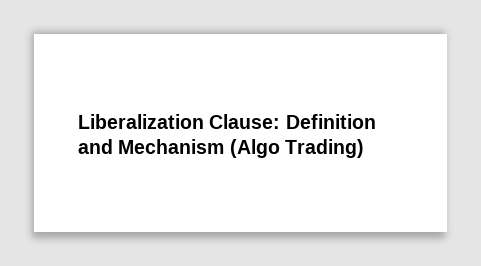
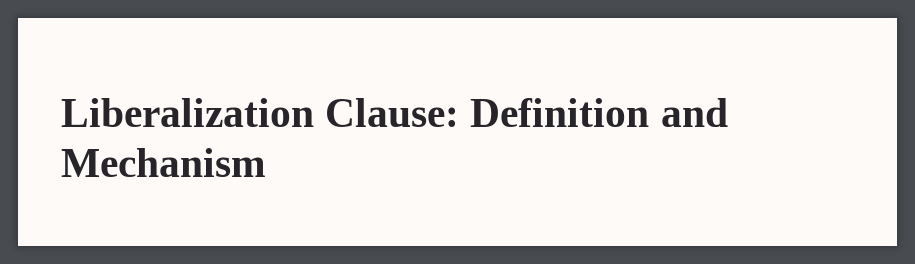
[229,139,364,158] (Algo Trading) -> (266, 162) none

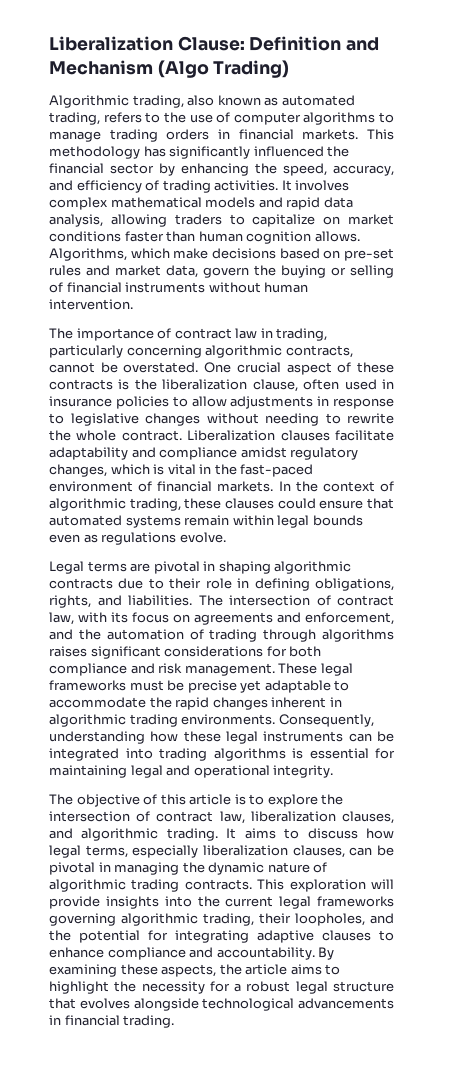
(266, 162) none -> [157,60,290,78] [49,95,355,108] [49,112,394,125] [49,129,394,142] [49,146,350,159] [49,163,394,176] [49,180,350,193] [49,197,353,210] [49,214,394,227] [49,231,360,244] [49,248,394,261] [49,265,394,278] [49,282,309,293] [49,299,133,310] [49,328,328,341] [49,345,353,358] [49,362,395,375] [49,379,394,392] [49,396,394,409] [49,413,394,426] [49,430,394,441] [49,447,359,460] [49,464,314,477] [49,481,394,492] [49,498,394,511] [49,515,363,528] [49,532,226,545] [49,561,352,574] [49,578,394,591] [49,595,394,608] [49,612,394,625] [49,629,394,642] [49,646,322,659] [49,663,353,676] [49,680,350,693] [49,697,342,710] [49,714,374,727] [49,731,394,744] [49,748,395,761] [49,765,334,778] [49,794,344,807] [49,811,394,824] [49,828,395,841] [49,845,394,858] [49,862,328,875] [49,879,394,892] [49,896,395,909] [49,913,394,926] [49,930,394,943] [49,947,335,960] [49,964,341,977] [49,981,394,994] [49,998,394,1011] [49,1015,175,1028] (Algo Trading) // Algorithmic trading, also known as automated trading, refers to the use of computer algorithms to manage trading orders in financial markets. This methodology has significantly influenced the financial sector by enhancing the speed, accuracy, and efficiency of trading activities. It involves complex mathematical models and rapid data analysis, allowing traders to capitalize on market conditions faster than human cognition allows. Algorithms, which make decisions based on pre-set rules and market data, govern the buying or selling of financial instruments without human intervention. // The importance of contract law in trading, particularly concerning algorithmic contracts, cannot be overstated. One crucial aspect of these contracts is the liberalization clause, often used in insurance policies to allow adjustments in response to legislative changes without needing to rewrite the whole contract. Liberalization clauses facilitate adaptability and compliance amidst regulatory changes, which is vital in the fast-paced environment of financial markets. In the context of algorithmic trading, these clauses could ensure that automated systems remain within legal bounds even as regulations evolve. // Legal terms are pivotal in shaping algorithmic contracts due to their role in defining obligations, rights, and liabilities. The intersection of contract law, with its focus on agreements and enforcement, and the automation of trading through algorithms raises significant considerations for both compliance and risk management. These legal frameworks must be precise yet adaptable to accommodate the rapid changes inherent in algorithmic trading environments. Consequently, understanding how these legal instruments can be integrated into trading algorithms is essential for maintaining legal and operational integrity. // The objective of this article is to explore the intersection of contract law, liberalization clauses, and algorithmic trading. It aims to discuss how legal terms, especially liberalization clauses, can be pivotal in managing the dynamic nature of algorithmic trading contracts. This exploration will provide insights into the current legal frameworks governing algorithmic trading, their loopholes, and the potential for integrating adaptive clauses to enhance compliance and accountability. By examining these aspects, the article aims to highlight the necessity for a robust legal structure that evolves alongside technological advancements in financial trading.

